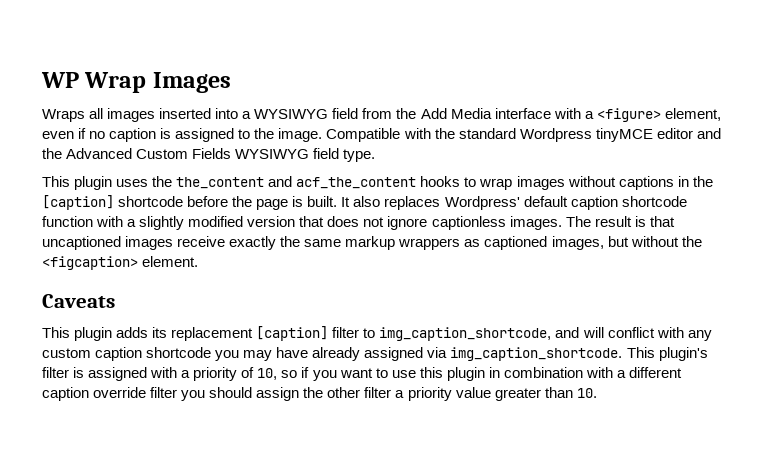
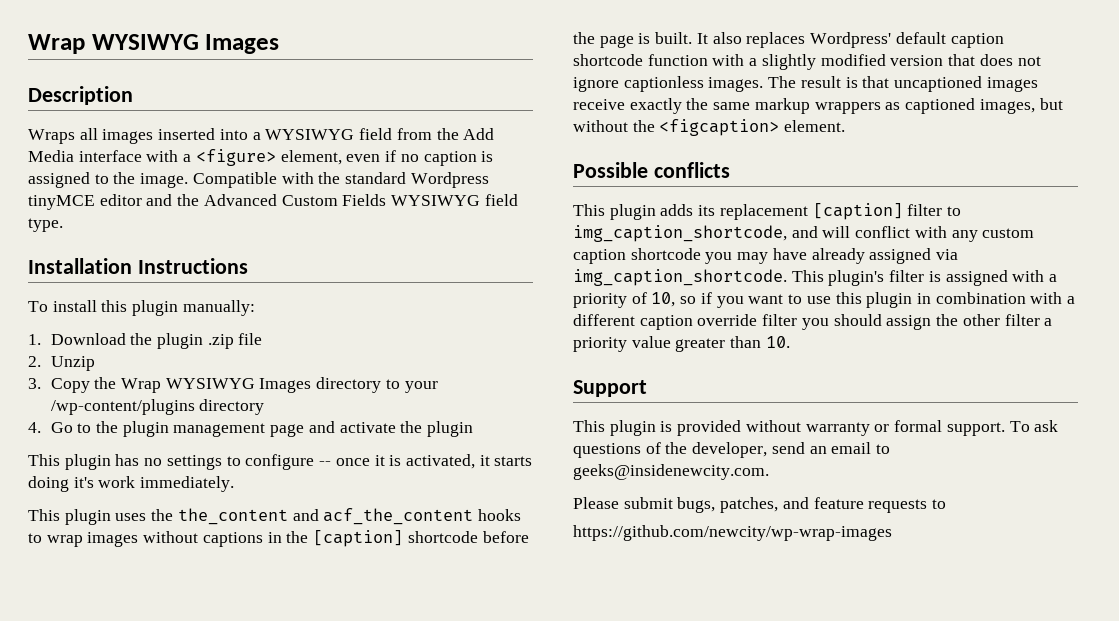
[41,72,231,93] WP Wrap Images -> [28,34,280,54] [28,86,133,105] Wrap WYSIWYG Images // Description
(376, 155) none -> [28,258,248,274] [28,300,255,316] [28,333,263,349] [28,356,95,371] [28,377,438,393] [50,399,265,415] [28,421,474,437] [28,454,533,470] [28,476,235,492] // Installation Instructions // To install this plugin manually: // 1. Download the plugin .zip file // 2. Unzip // 3. Copy the Wrap WYSIWYG Images directory to your /wp-content/plugins directory // 4. Go to the plugin management page and activate the plugin // This plugin has no settings to configure -- once it is activated, it starts doing it's work immediately.
[42,294,115,308] Caveats -> [573,162,730,178] Possible conflicts
(597, 393) none -> [573,380,647,397] [573,420,1059,436] [573,442,891,458] [573,464,769,480] [573,497,947,513] [573,525,892,541] // Support // This plugin is provided without warranty or formal support. To ask questions of the developer, send an email to geeks@insidenewcity.com. // Please submit bugs, patches, and feature requests to // https://github.com/newcity/wp-wrap-images

